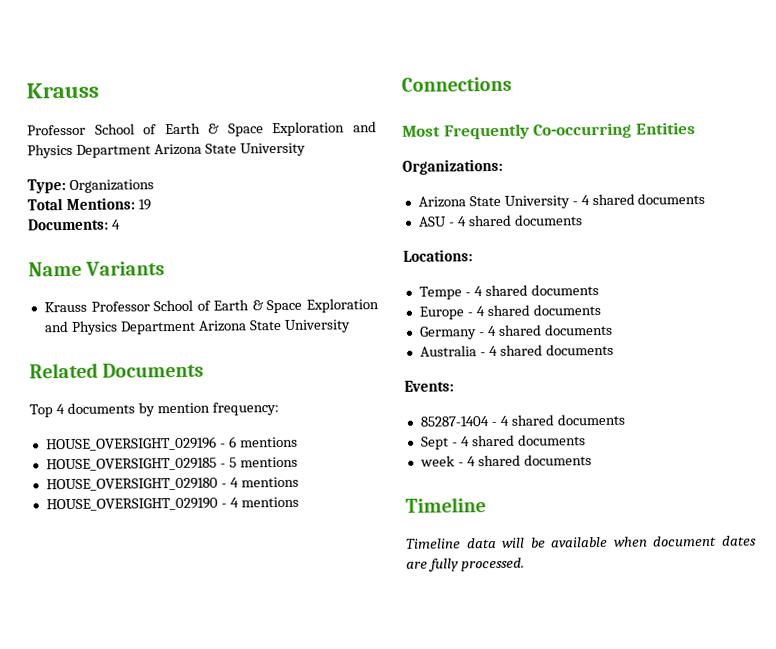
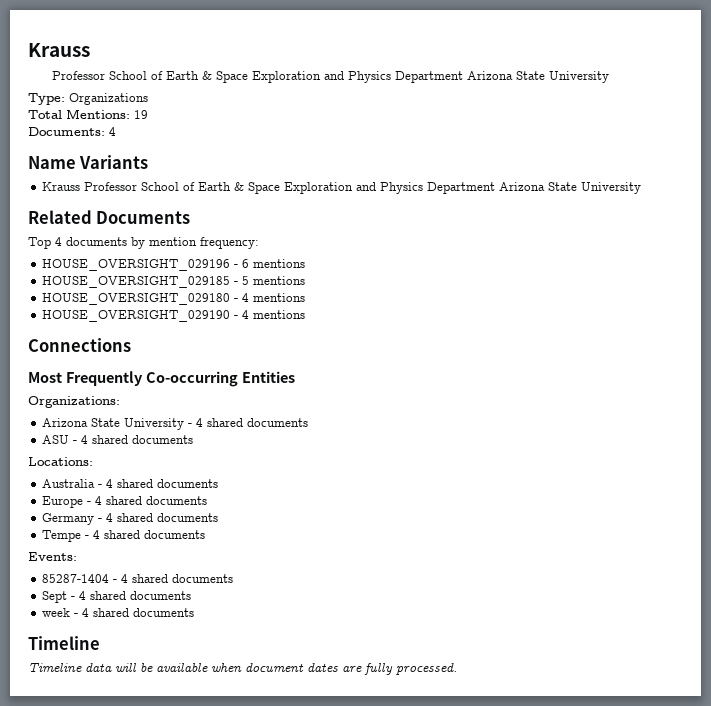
[418,286,462,300] Tempe -> [42,479,96,488] Australia
[419,345,477,357] Australia -> [42,530,82,542] Tempe

